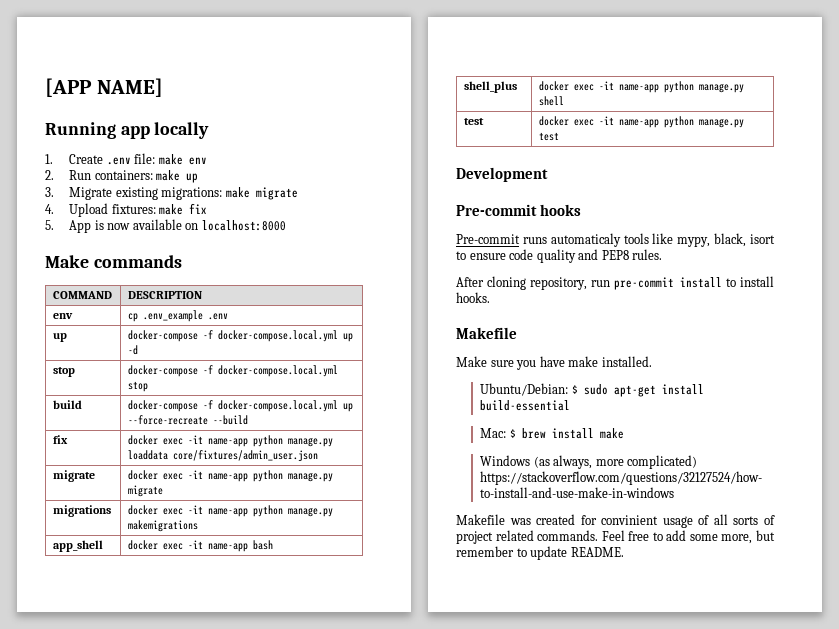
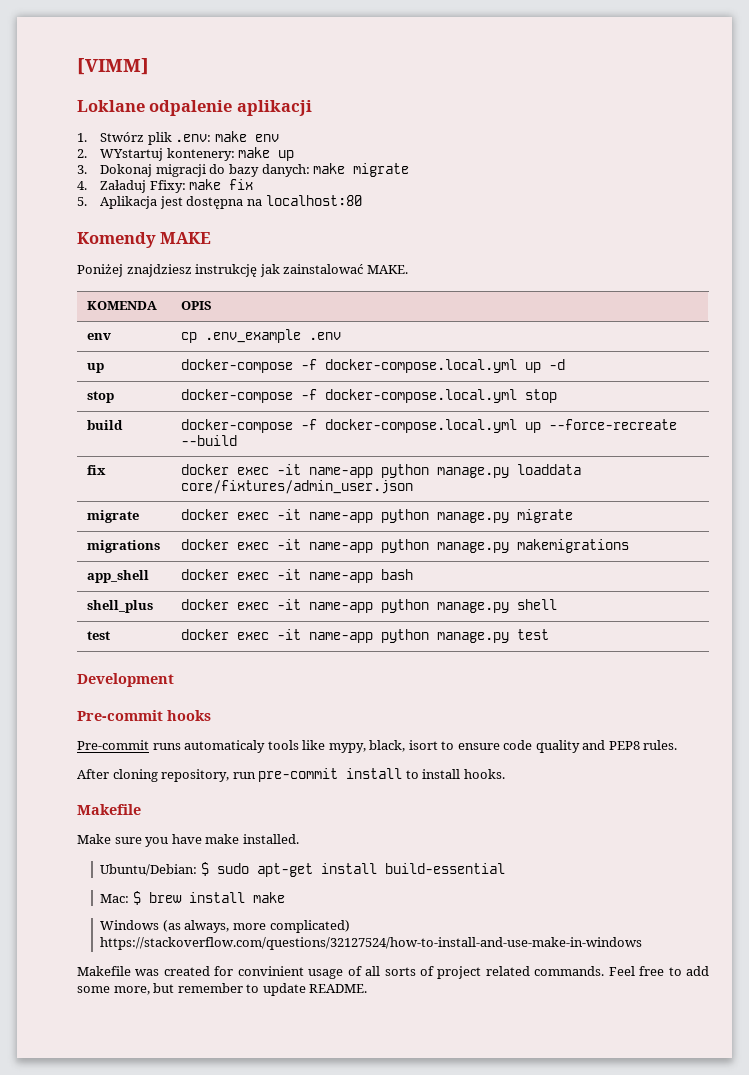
[45,78,163,97] [45,122,210,139] [45,153,156,165] [APP NAME] // Running app locally // 1. Create .env file: -> [77,58,149,75] [77,100,312,116] [77,132,212,145] [VIMM] // Loklane odpalenie aplikacji // 1. Stwórz plik .env:
[69,170,153,180] Run containers: -> [100,148,235,161] WYstartuj kontenery:
[69,187,223,200] Migrate existing migrations: -> [100,164,310,177] Dokonaj migracji do bazy danych:
[69,203,156,217] Upload fixtures: -> [100,180,186,193] Załaduj Ffixy:
[69,219,286,233] [45,255,182,268] [52,291,112,299] [127,291,202,299] App is now available on localhost:8000 // Make commands // COMMAND | DESCRIPTION -> [100,195,362,209] [77,232,212,248] [77,264,408,277] [87,301,158,310] [181,301,213,310] Aplikacja jest dostępna na localhost:80 // Komendy MAKE // Poniżej znajdziesz instrukcję jak zainstalować MAKE. // KOMENDA | OPIS

